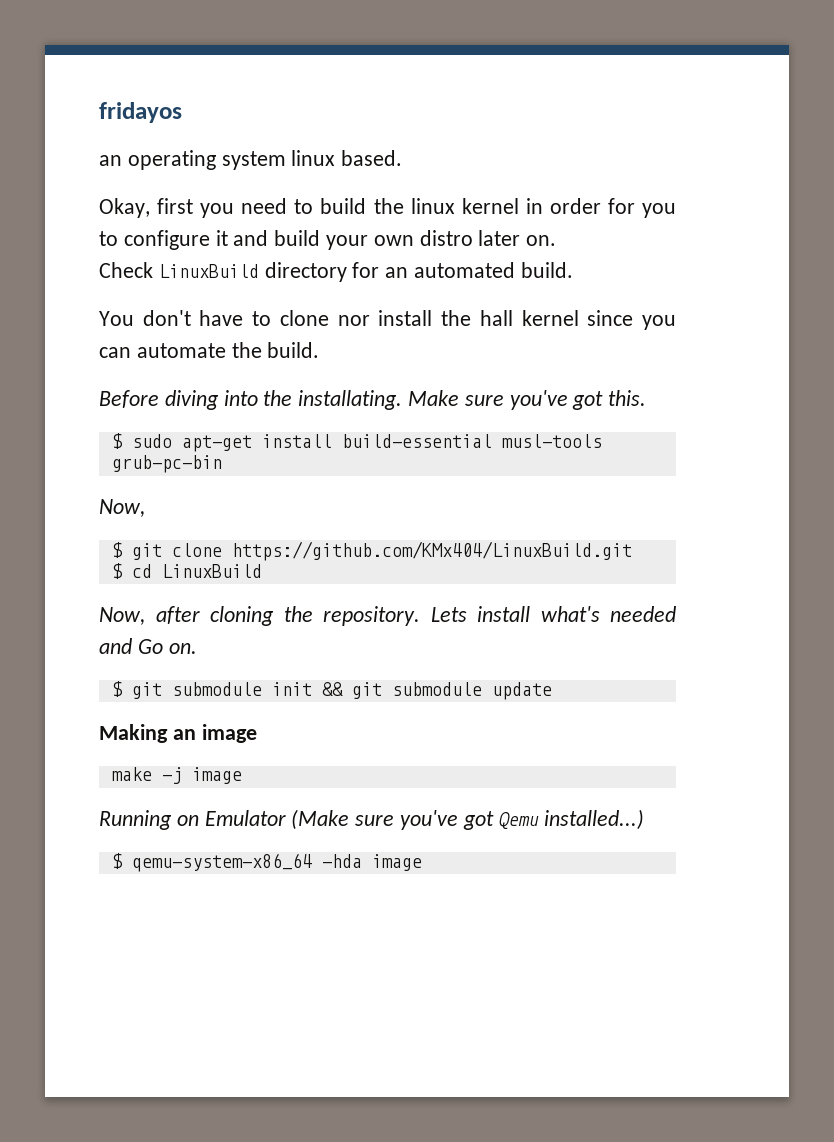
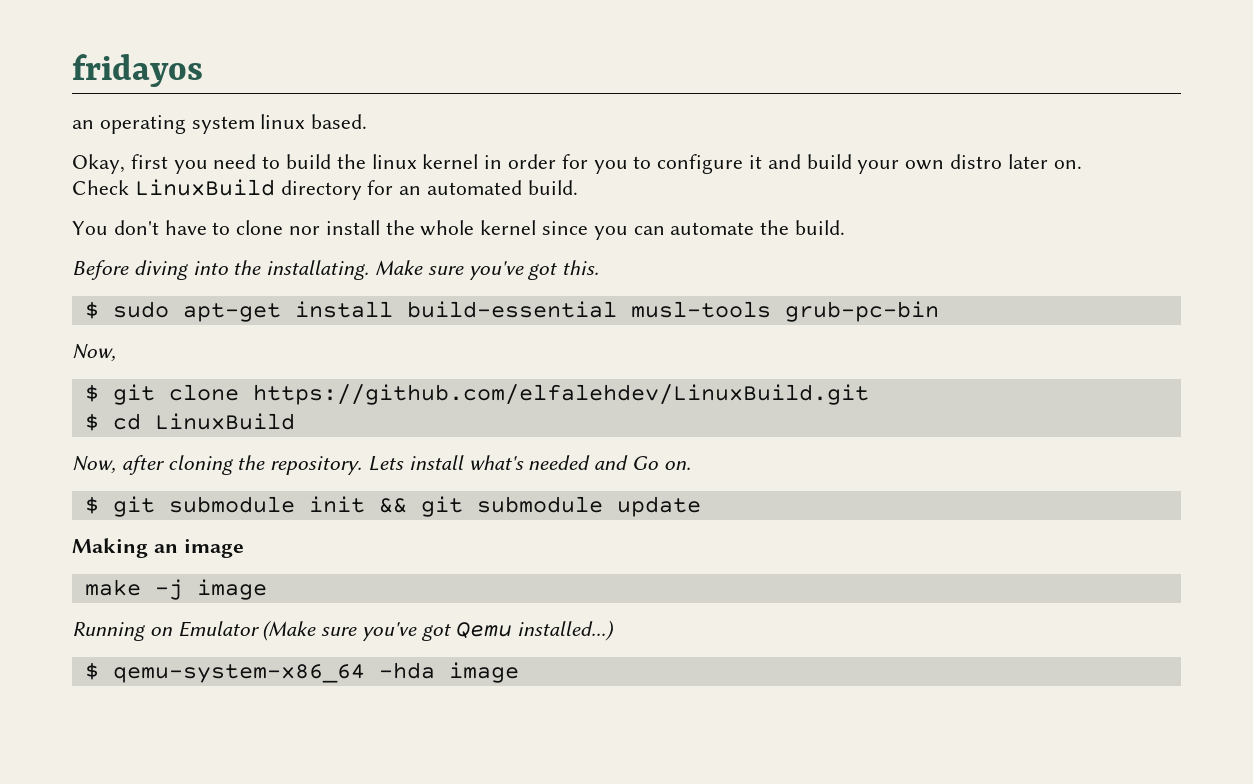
[479,310,513,326] hall -> [420,220,475,236] whole
[231,541,632,561] https://github.com/KMx404/LinuxBuild.git -> [252,384,869,405] https://github.com/elfalehdev/LinuxBuild.git

